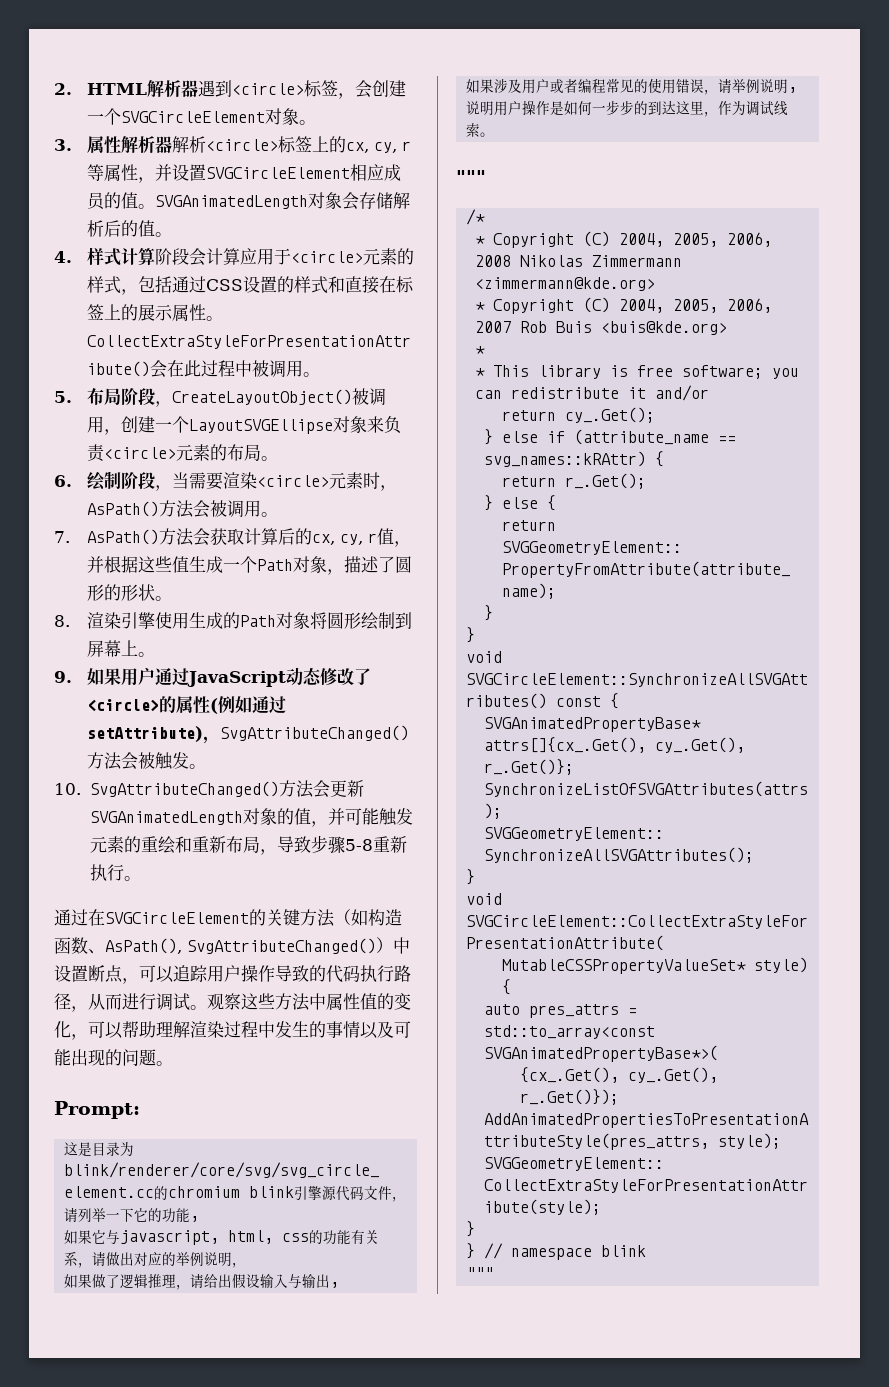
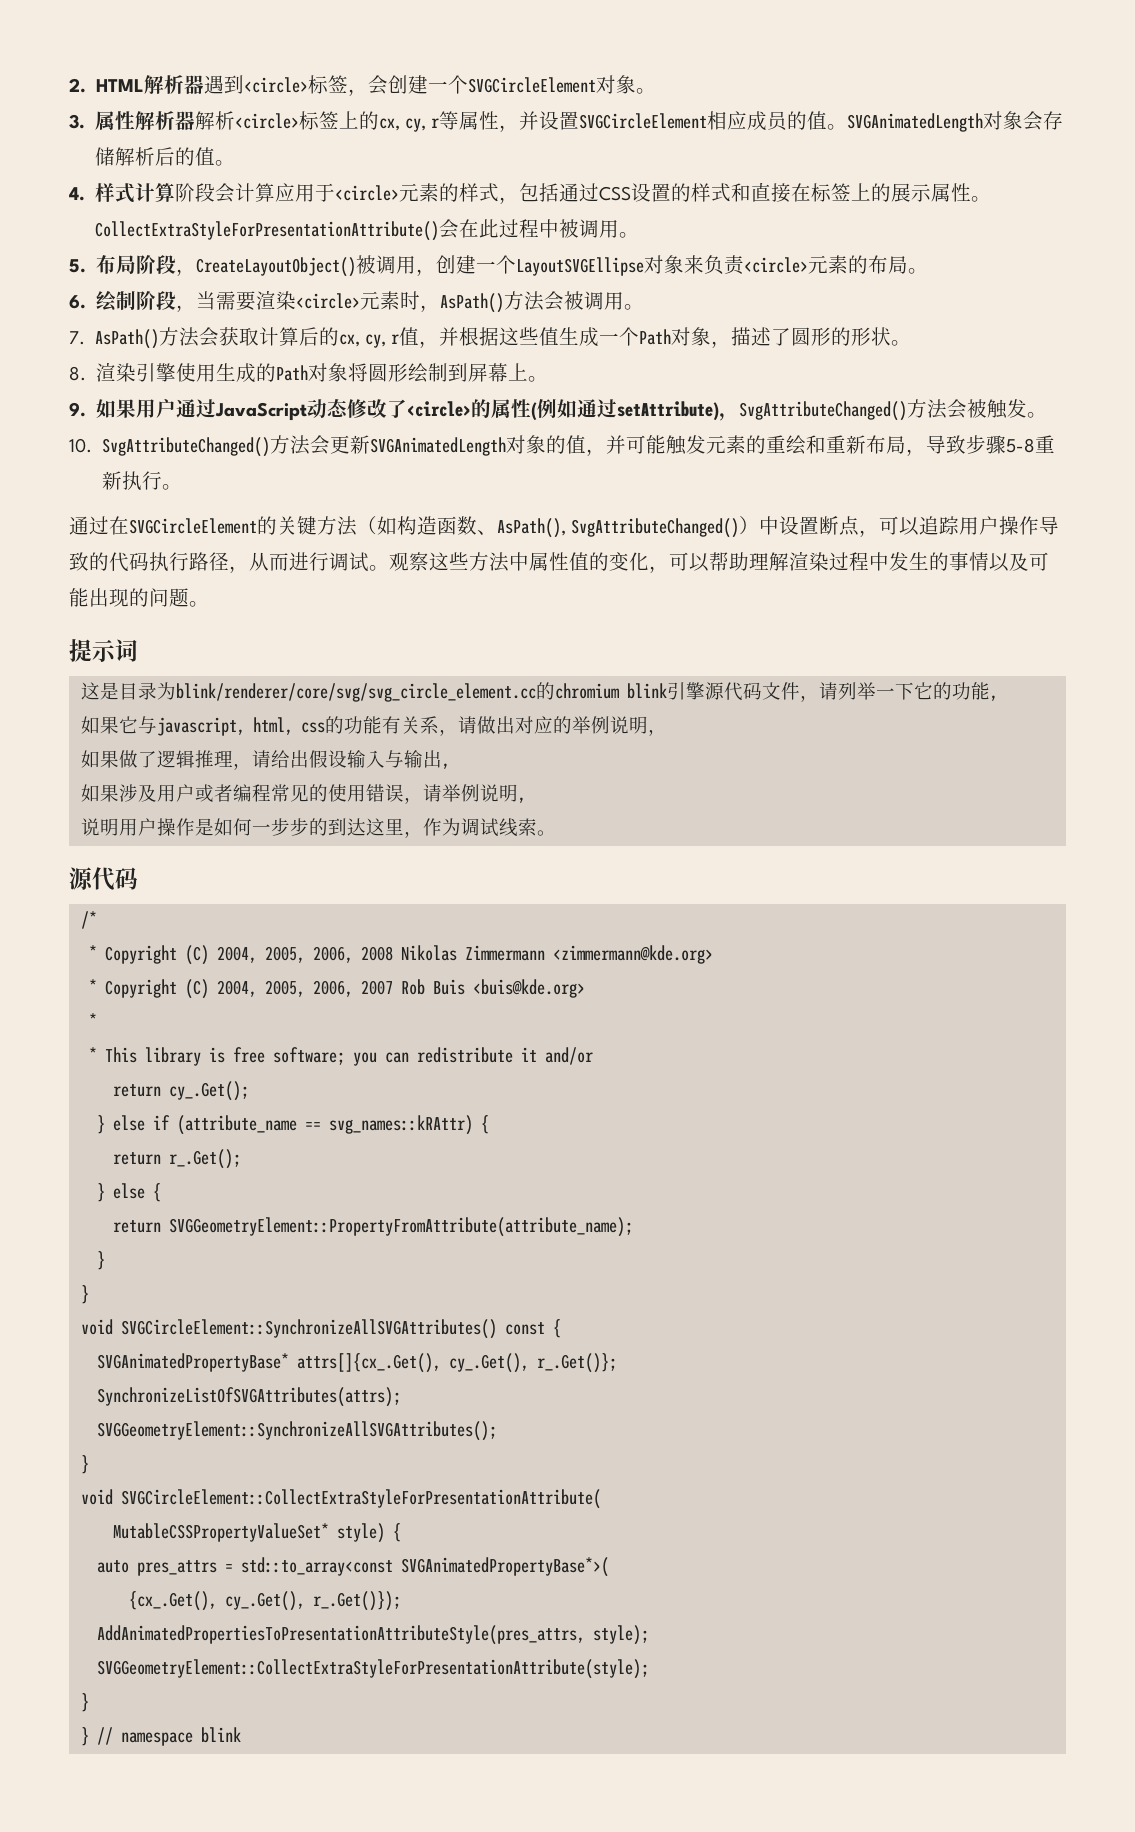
[54,1101,140,1119] Prompt: -> [69,639,138,662] 提示词
[456,170,486,184] """ -> [69,867,138,891] 源代码
[466,1267,494,1279] // """ -> (241, 1735) none

